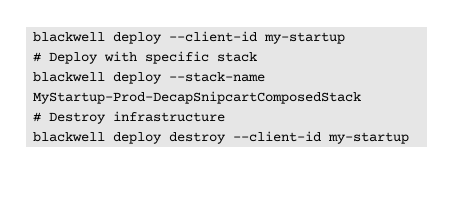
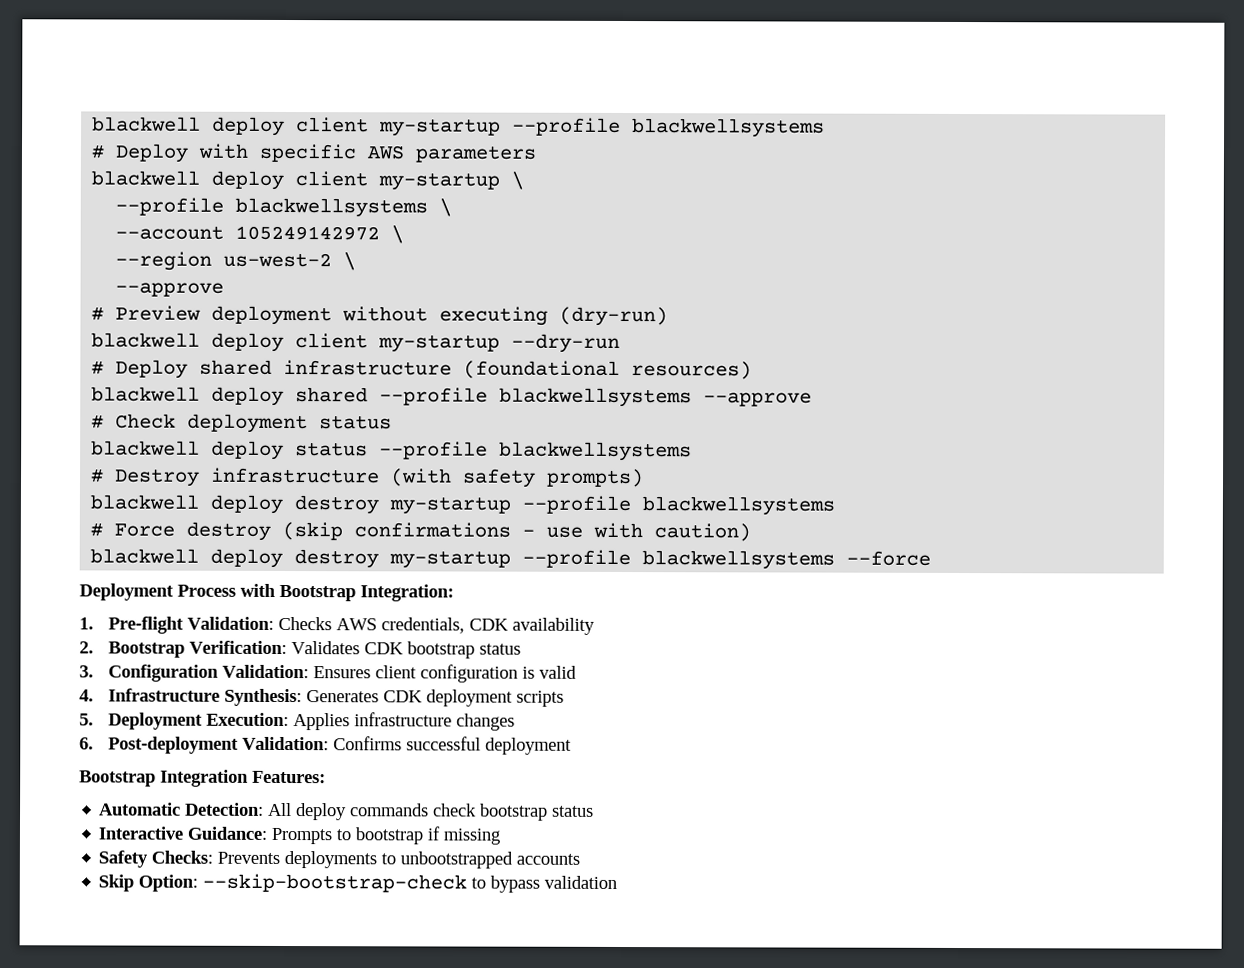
[33,31,346,44] blackwell deploy --client-id my-startup -> [92,116,826,138] blackwell deploy client my-startup --profile blackwellsystems
[217,52,258,62] [33,72,266,84] [33,91,362,104] stack // blackwell deploy --stack-name MyStartup-Prod-DecapSnipcartComposedStack -> [367,145,538,163] [91,170,525,191] [115,197,453,218] [115,225,405,244] [115,251,357,271] [115,282,225,297] [91,305,669,327] [91,332,621,353] [91,359,753,380] [91,386,813,408] [91,413,393,434] [91,440,693,462] AWS parameters // blackwell deploy client my-startup \ // --profile blackwellsystems \ // --account 105249142972 \ // --region us-west-2 \ // --approve // # Preview deployment without executing (dry-run) // blackwell deploy client my-startup --dry-run // # Deploy shared infrastructure (foundational resources) // blackwell deploy shared --profile blackwellsystems --approve // # Check deployment status // blackwell deploy status --profile blackwellsystems
[33,131,410,144] // blackwell deploy destroy --client-id my-startup -> [390,468,645,488] [90,494,836,516] [90,521,752,542] [90,548,932,570] [79,583,454,602] [79,616,595,635] [79,640,521,659] [79,664,577,683] [79,688,564,707] [79,712,515,731] [79,736,572,755] [79,769,326,787] [99,802,595,821] [98,826,501,845] [98,850,581,869] [98,873,618,893] (with safety prompts) // blackwell deploy destroy my-startup --profile blackwellsystems // # Force destroy (skip confirmations - use with caution) // blackwell deploy destroy my-startup --profile blackwellsystems --force // Deployment Process with Bootstrap Integration: // 1. Pre-flight Validation: Checks AWS credentials, CDK availability // 2. Bootstrap Verification: Validates CDK bootstrap status // 3. Configuration Validation: Ensures client configuration is valid // 4. Infrastructure Synthesis: Generates CDK deployment scripts // 5. Deployment Execution: Applies infrastructure changes // 6. Post-deployment Validation: Confirms successful deployment // Bootstrap Integration Features: // Automatic Detection: All deploy commands check bootstrap status // Interactive Guidance: Prompts to bootstrap if missing // Safety Checks: Prevents deployments to unbootstrapped accounts // Skip Option: --skip-bootstrap-check to bypass validation

